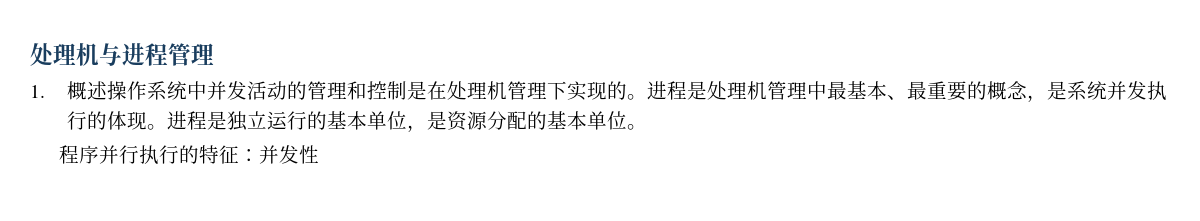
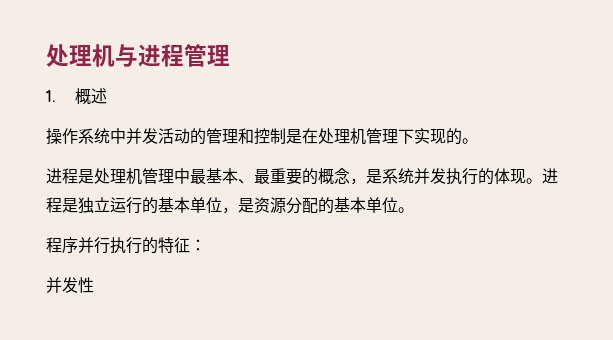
(108, 90) none -> (108, 96) //
(648, 97) none -> (478, 141) //
(260, 155) none -> (206, 245) //

